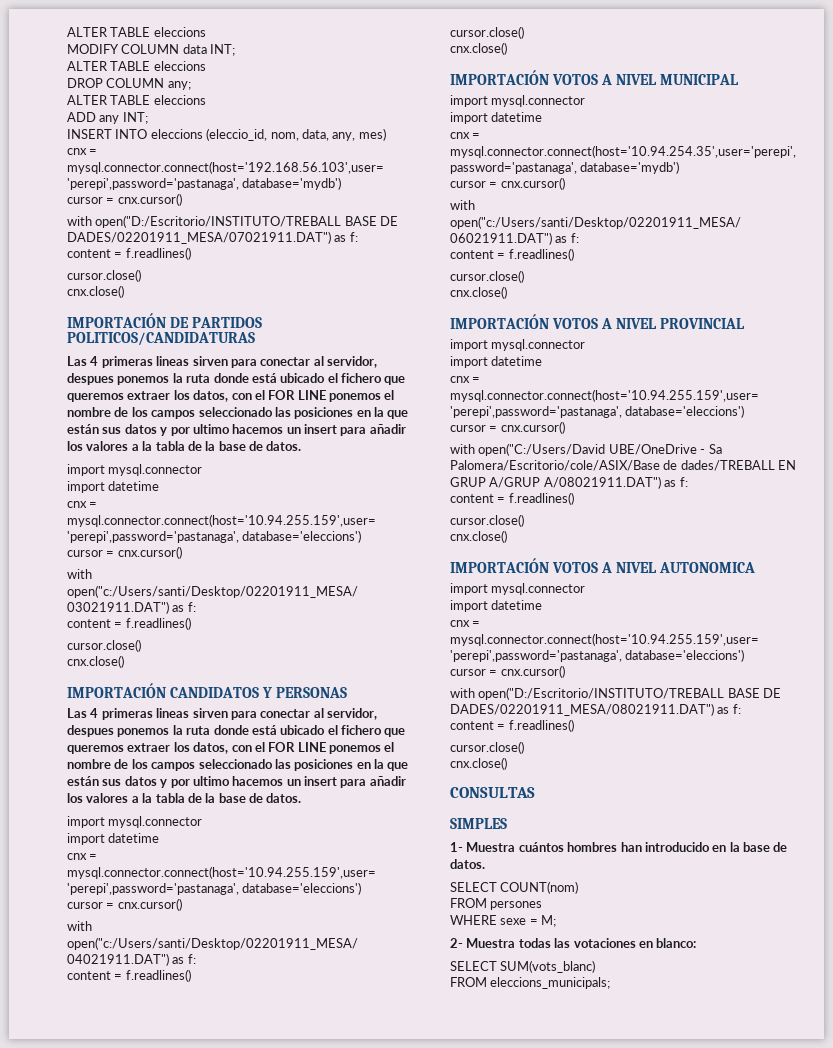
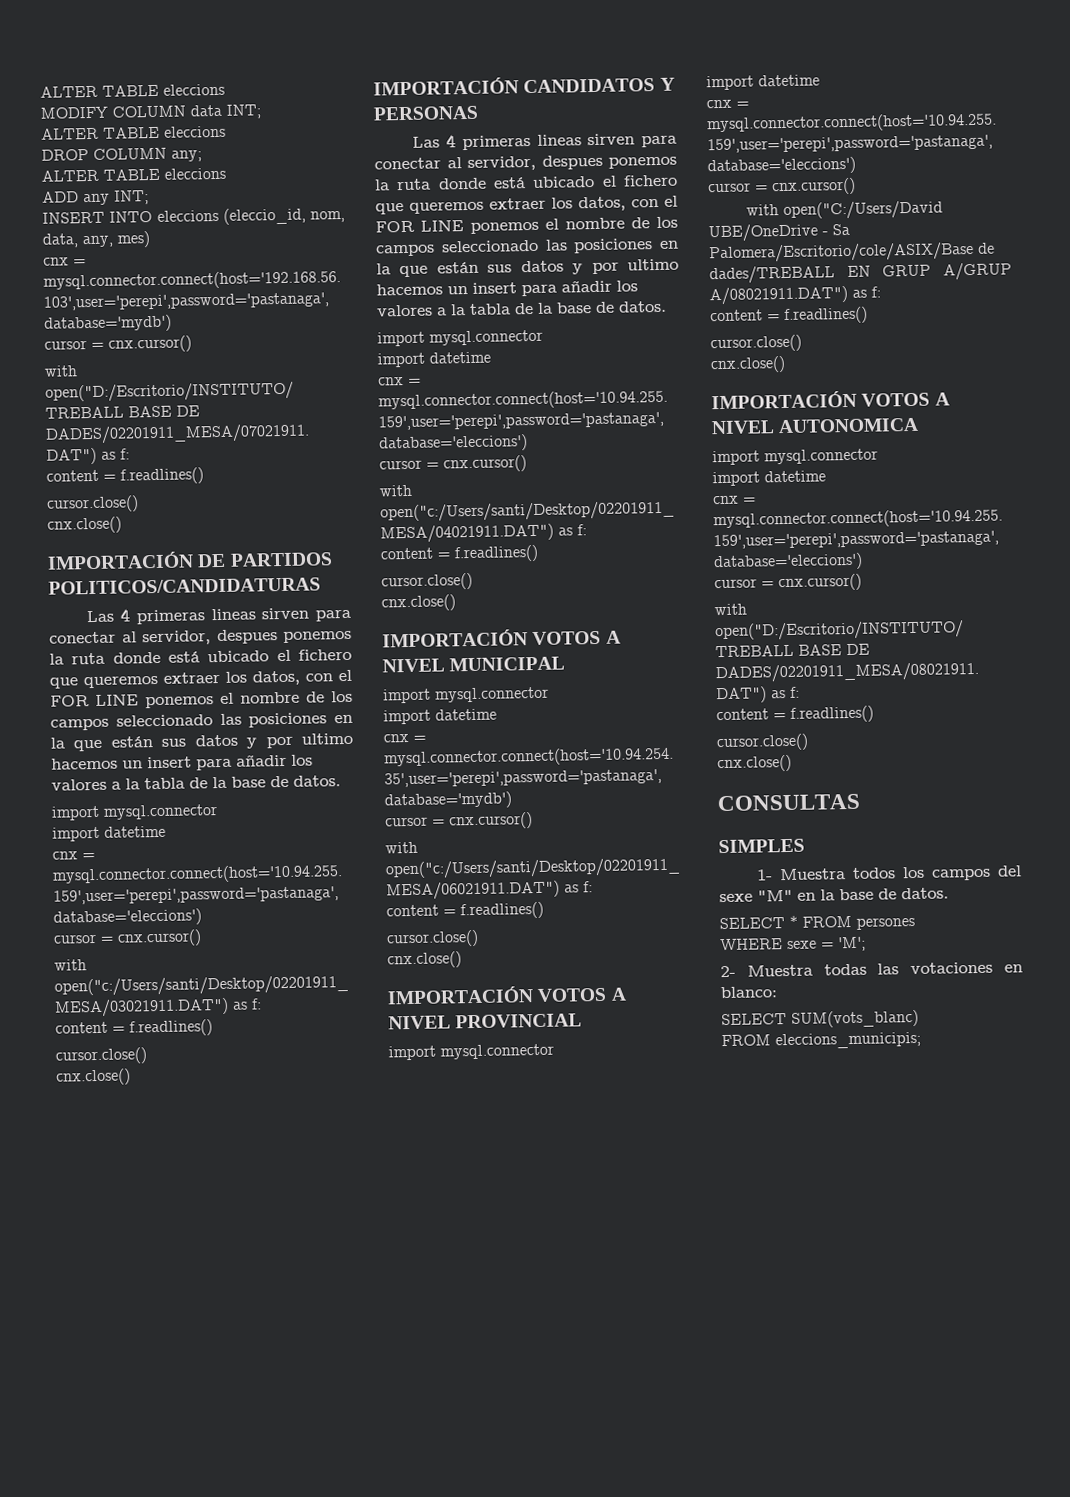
[518,842,710,852] cuántos hombres han introducido -> [852,865,1022,881] [719,889,793,903] todos los campos del sexe "M"
[500,881,579,894] COUNT(nom) // -> [789,915,798,928] *
[541,915,557,927] M; -> [838,936,866,952] 'M';
[490,977,611,989] eleccions_municipals; -> [775,1031,921,1050] eleccions_municipis;

